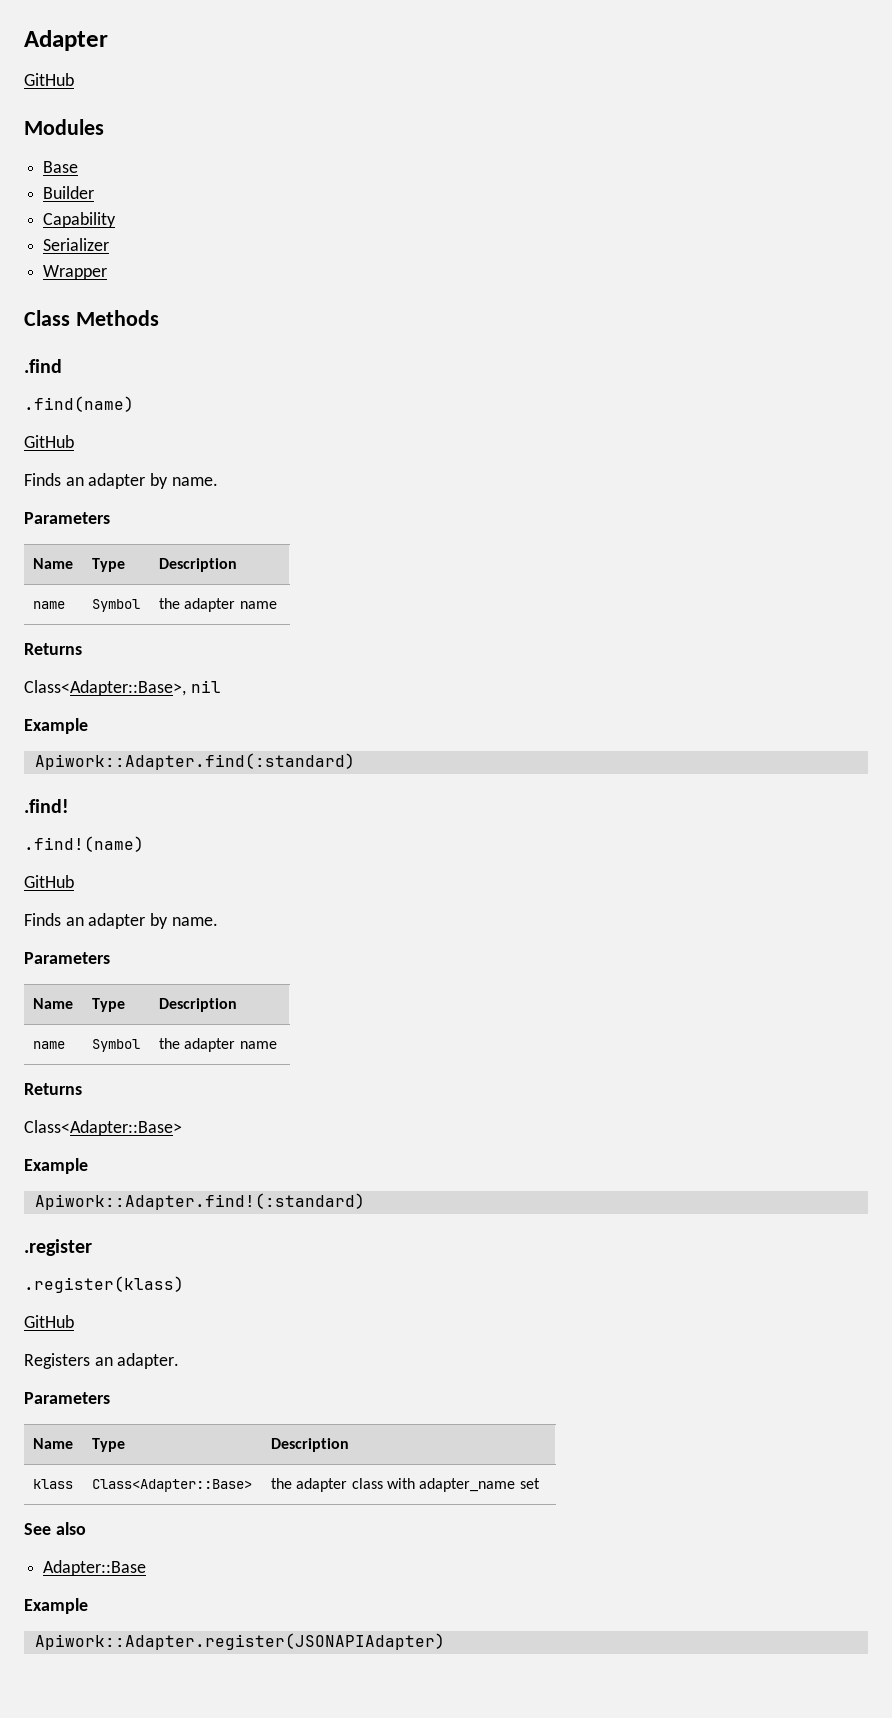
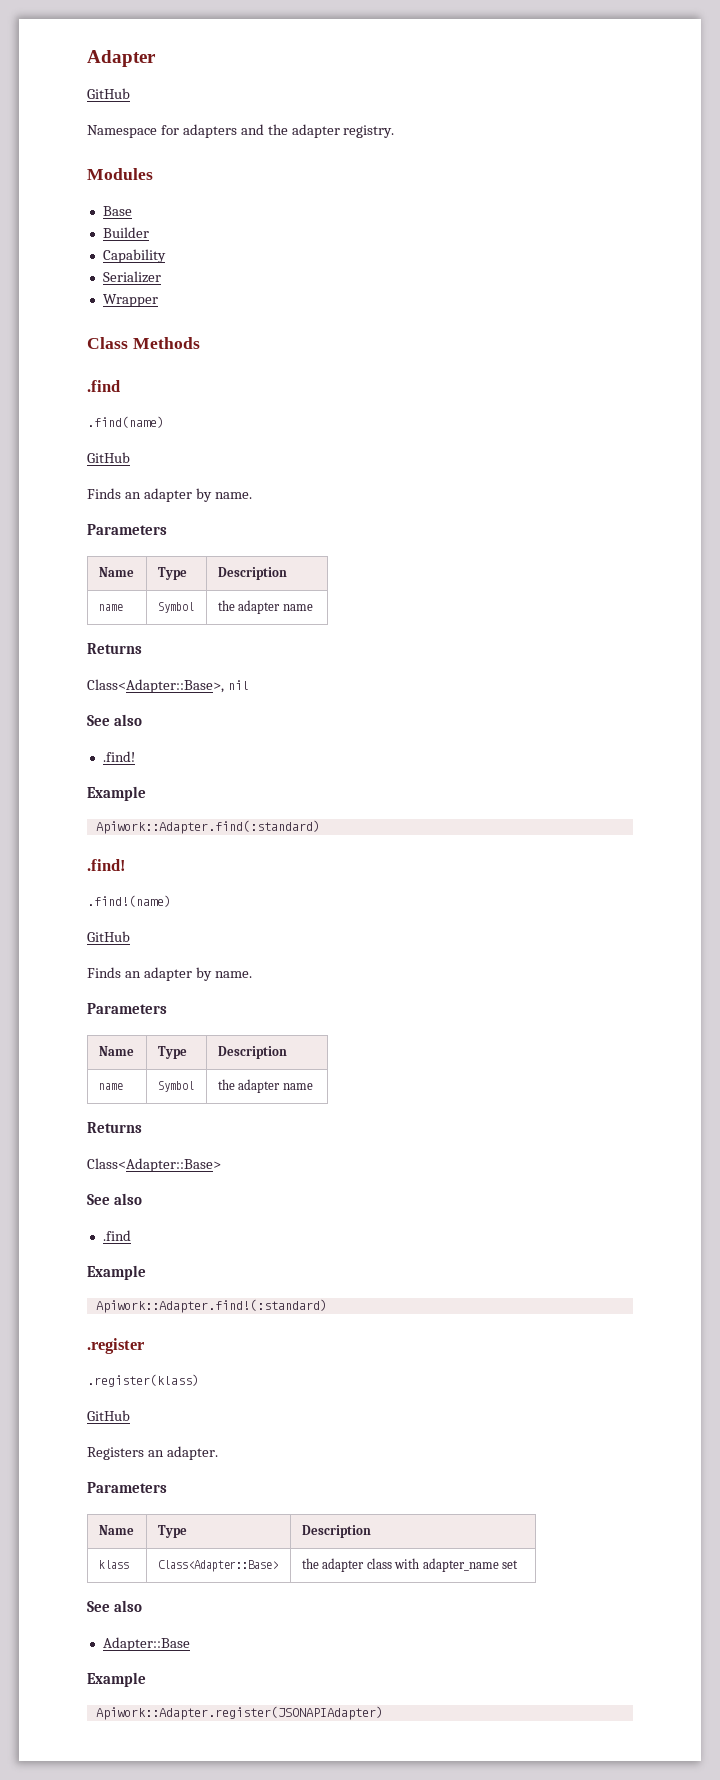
(74, 79) none -> [87,124,395,138] // Namespace for adapters and the adapter registry.
(221, 686) none -> [87,714,142,726] [102,751,135,762] // See also // .find!
(182, 1128) none -> [87,1193,142,1205] [102,1230,131,1241] // See also // .find

